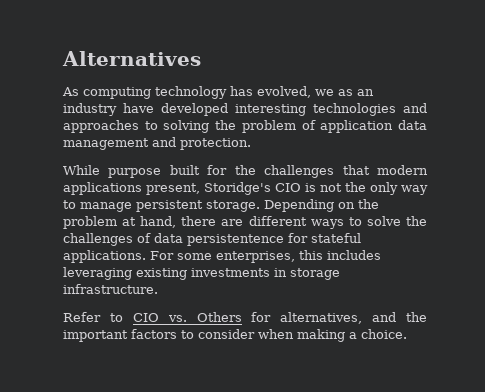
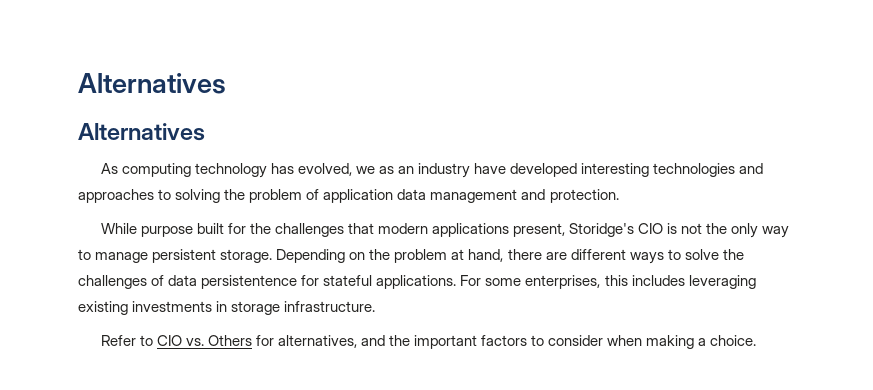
[62,51,201,66] Alternatives -> [78,73,226,94] [78,123,205,141] Alternatives // Alternatives

